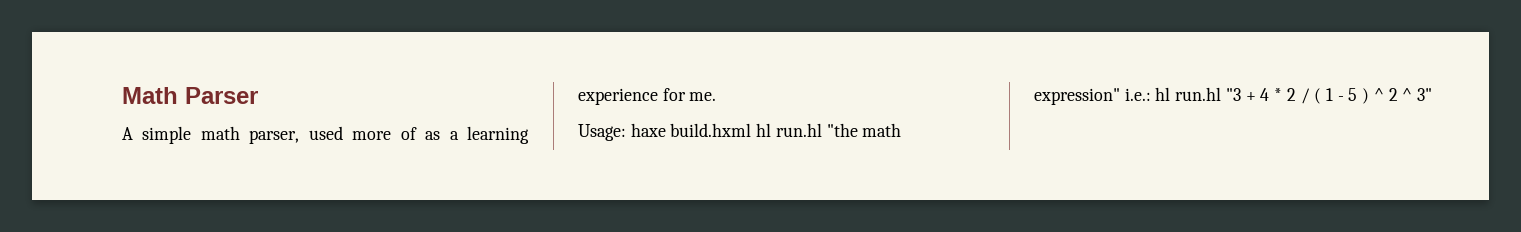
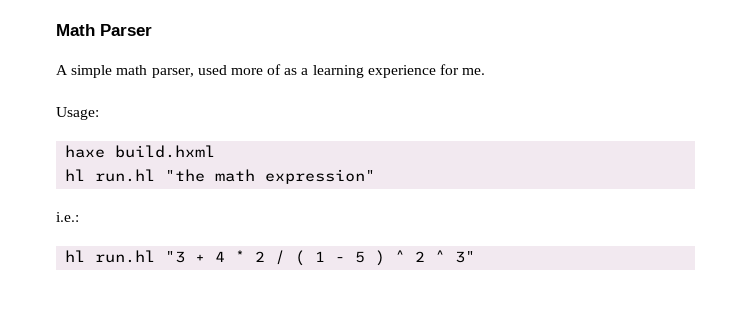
(626, 132) none -> (99, 113) //
(752, 130) none -> (216, 151) //
(1120, 96) none -> (376, 176) //
(1151, 94) none -> (79, 217) //

